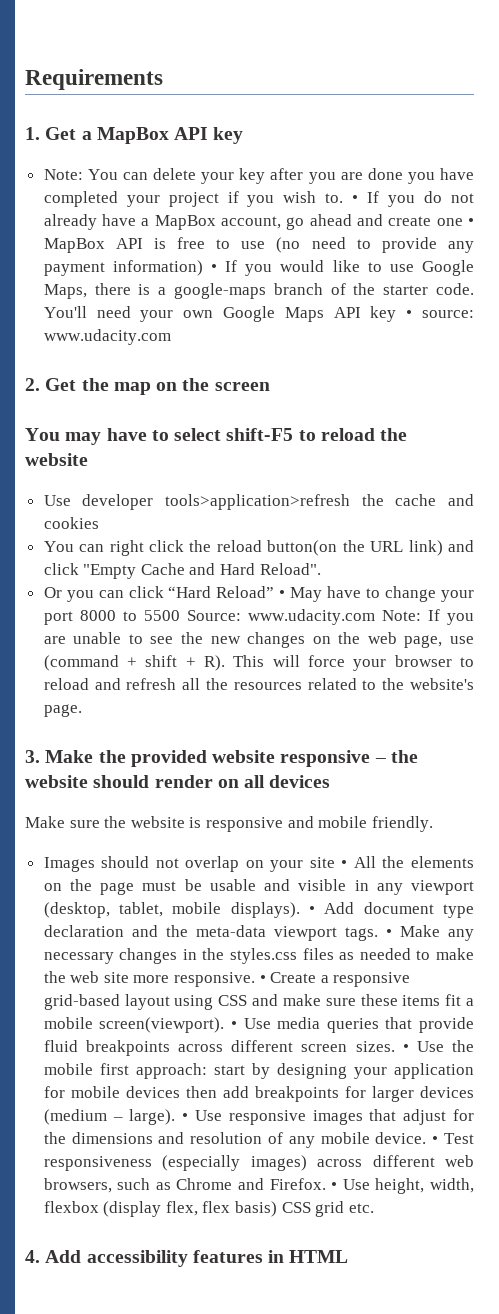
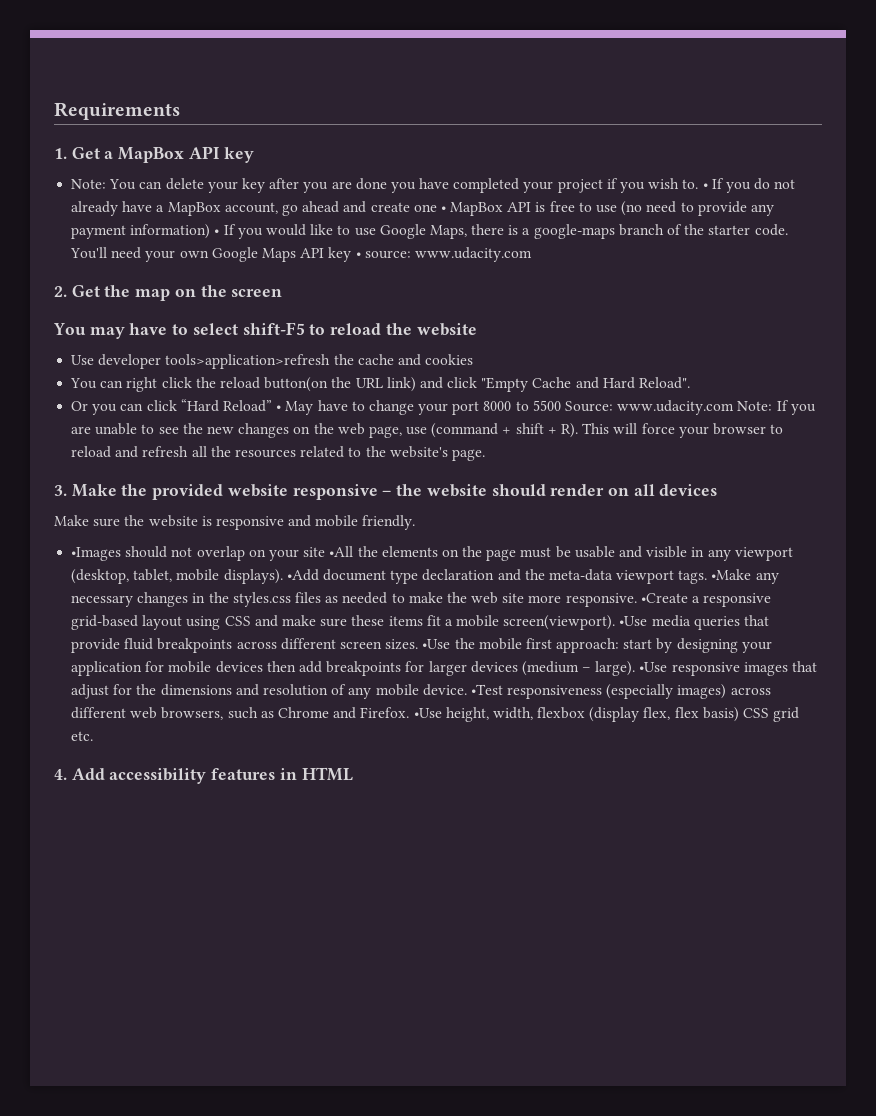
[43,857,95,872] Images -> [71,547,122,561] •Images
[341,856,376,868] • All -> [329,546,354,557] •All
[309,902,355,914] • Add -> [286,569,319,581] •Add
[385,925,440,937] • Make -> [711,569,752,580] •Make
[259,972,317,983] • Create -> [640,593,688,603] •Create
[230,1018,271,1029] • Use -> [619,616,648,626] •Use
[402,1041,444,1052] • Use -> [422,639,451,649] •Use
[182,1110,222,1121] • Use -> [639,662,668,672] •Use
[432,1133,475,1144] • Test -> [470,684,503,695] •Test
[331,1179,370,1190] • Use -> [413,708,442,718] •Use

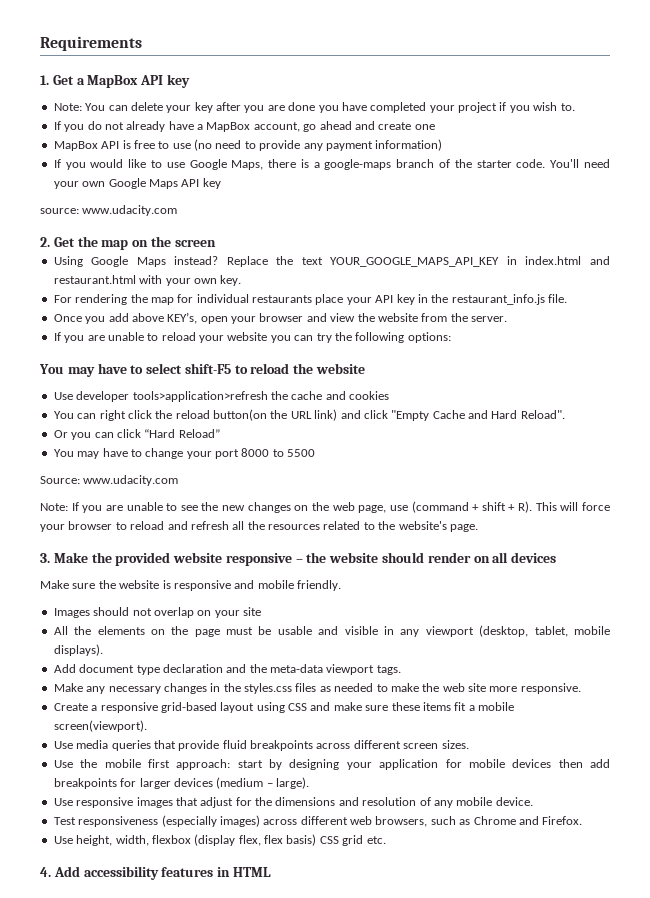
[702,183,708,189] • -> (575, 107) //
[440,206,446,212] • -> (435, 127) //
[214,229,220,235] • -> (443, 145) //
[355,252,361,258] • -> (221, 183) //
(283, 293) none -> [53,256,610,267] [53,275,242,286] [53,294,567,305] [53,312,507,324] [53,332,451,343] // Using Google Maps instead? Replace the text YOUR_GOOGLE_MAPS_API_KEY in index.html and restaurant.html with your own key. // For rendering the map for individual restaurants place your API key in the restaurant_info.js file. // Once you add above KEY’s, open your browser and view the website from the server. // If you are unable to reload your website you can try the following options:
[276,401,314,415] • May -> [53,449,100,459] // You may
(561, 405) none -> (316, 453) //
(735, 407) none -> (179, 480) //
[71,547,122,561] •Images -> [53,608,90,618] Images
[329,546,354,557] •All -> [53,626,68,635] // All
[286,569,319,581] •Add -> [53,664,76,673] // Add
[711,569,752,580] •Make -> [53,683,83,692] // Make
[640,593,688,603] •Create -> [53,703,88,711] // Create
[619,616,648,626] •Use -> [53,741,73,749] // Use
[422,639,451,649] •Use -> [53,760,73,768] // Use
[639,662,668,672] •Use -> [53,798,73,806] // Use
[470,684,503,695] •Test -> [53,817,76,825] // Test
[413,708,442,718] •Use -> [53,836,73,844] // Use

